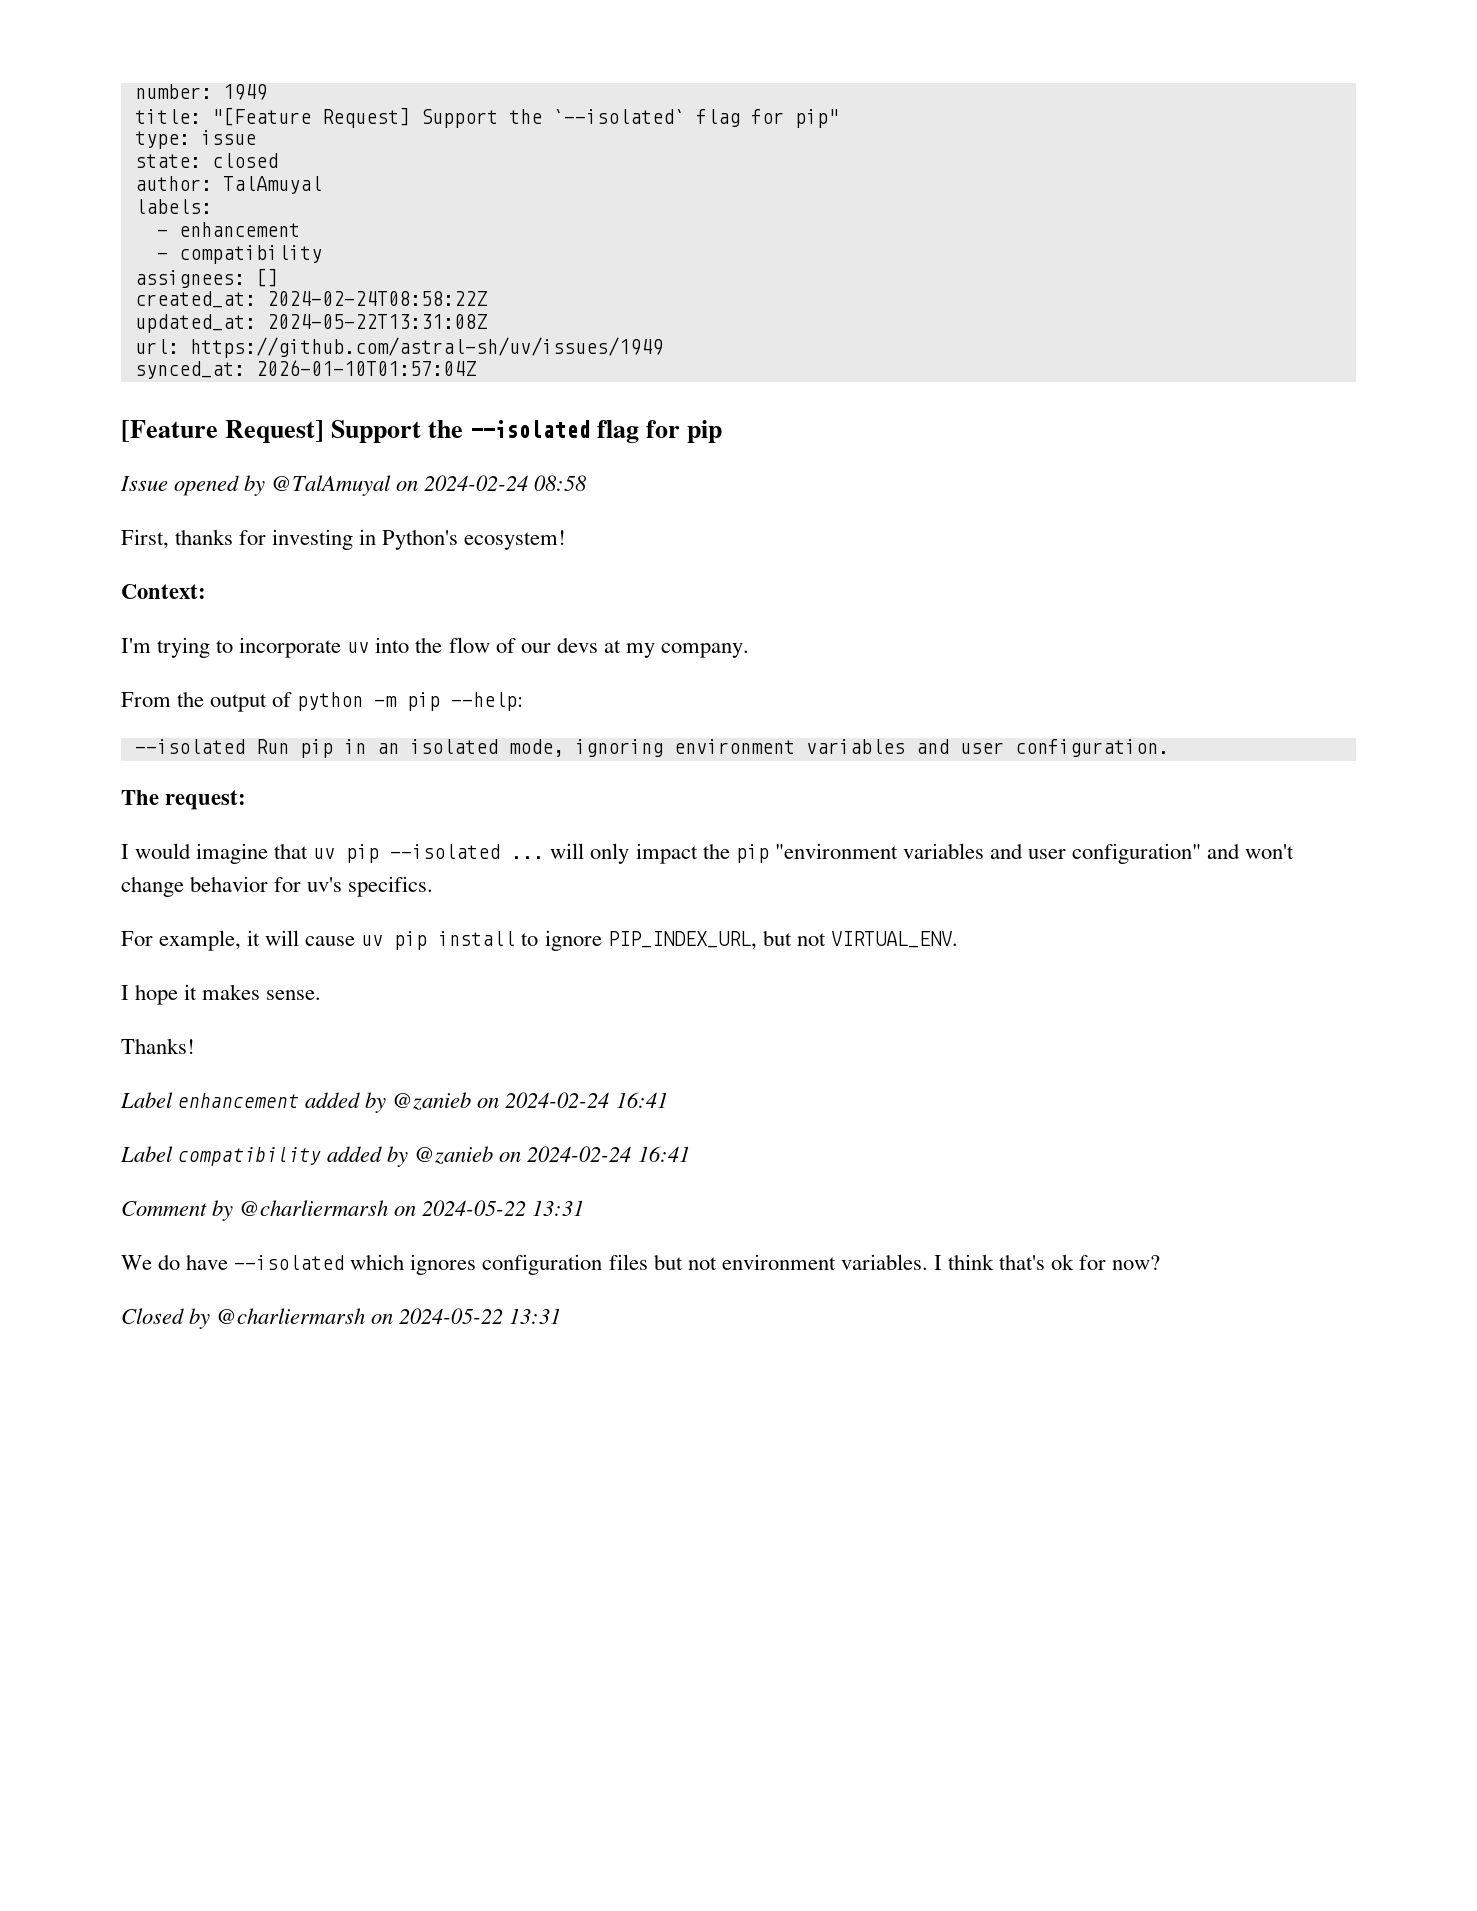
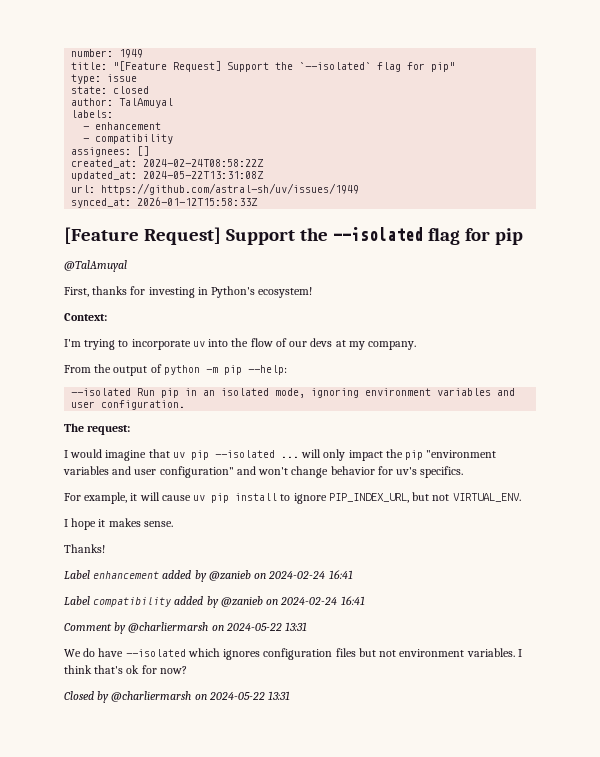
[255,360,476,376] 2026-01-10T01:57:04Z -> [137,197,259,206] 2026-01-12T15:58:33Z
[120,475,588,496] Issue opened by @TalAmuyal on 2024-02-24 08:58 -> [64,260,127,272] @TalAmuyal

